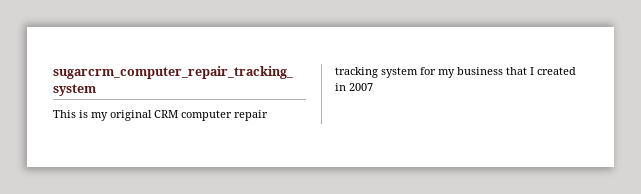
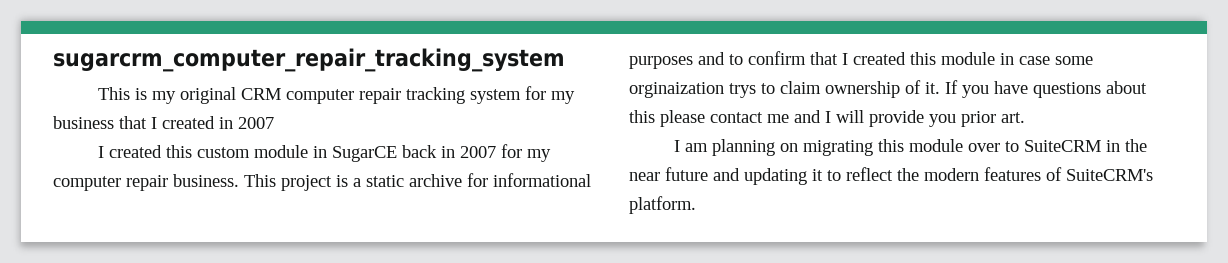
(373, 87) none -> [97,144,551,162] [53,173,591,191] [629,51,1093,69] [629,80,1147,98] [629,110,1025,127] [673,139,1147,156] [629,167,1153,185] [629,196,696,214] // I created this custom module in SugarCE back in 2007 for my computer repair business. This project is a static archive for informational purposes and to confirm that I created this module in case some orginaization trys to claim ownership of it. If you have questions about this please contact me and I will provide you prior art. // I am planning on migrating this module over to SuiteCRM in the near future and updating it to reflect the modern features of SuiteCRM's platform.

